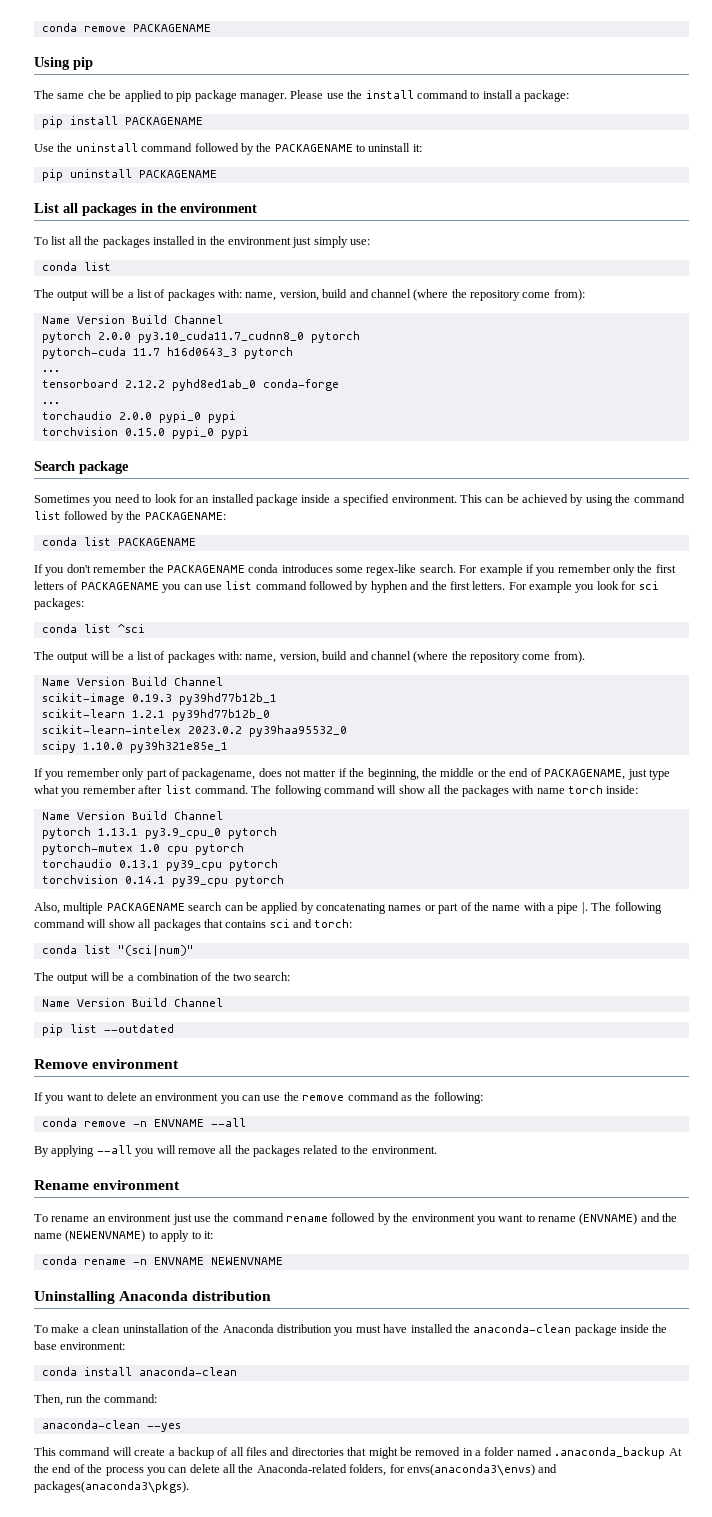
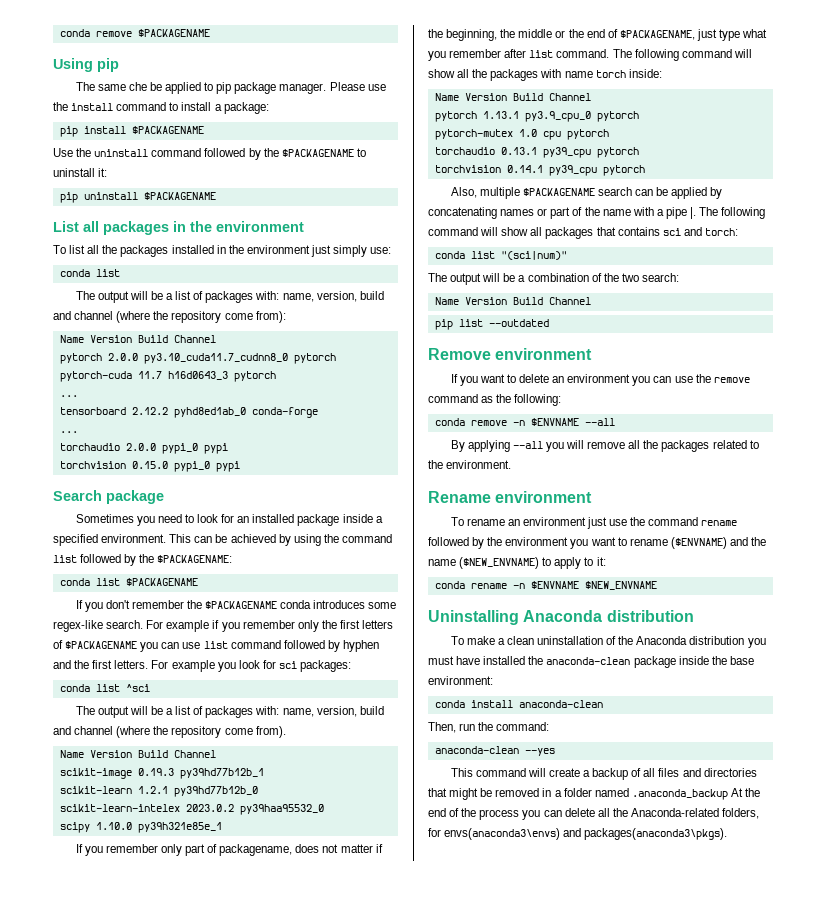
[41,23,211,32] conda remove PACKAGENAME -> [59,29,210,37] conda remove $PACKAGENAME
[124,117,203,125] PACKAGENAME -> [131,126,204,134] $PACKAGENAME
[274,144,353,152] PACKAGENAME -> [281,149,354,157] $PACKAGENAME
[138,170,217,178] PACKAGENAME -> [143,192,216,200] $PACKAGENAME
[144,512,226,520] [41,537,196,546] PACKAGENAME: // conda list PACKAGENAME -> [157,555,233,563] [59,578,198,586] $PACKAGENAME: // conda list $PACKAGENAME
[166,565,245,573] PACKAGENAME -> [205,601,278,609] $PACKAGENAME
[80,582,159,590] PACKAGENAME -> [65,641,138,649] $PACKAGENAME
[544,769,626,780] PACKAGENAME, -> [619,30,695,40] $PACKAGENAME,
[106,903,185,911] PACKAGENAME -> [522,188,595,196] $PACKAGENAME
[153,1119,204,1127] ENVNAME -> [530,418,579,426] $ENVNAME
[579,1213,638,1225] (ENVNAME) -> [670,537,727,549] ($ENVNAME)
[65,1230,146,1242] (NEWENVNAME) -> [459,557,540,569] ($NEW_ENVNAME)
[153,1257,283,1265] ENVNAME NEWENVNAME -> [530,581,657,590] $ENVNAME $NEW_ENVNAME

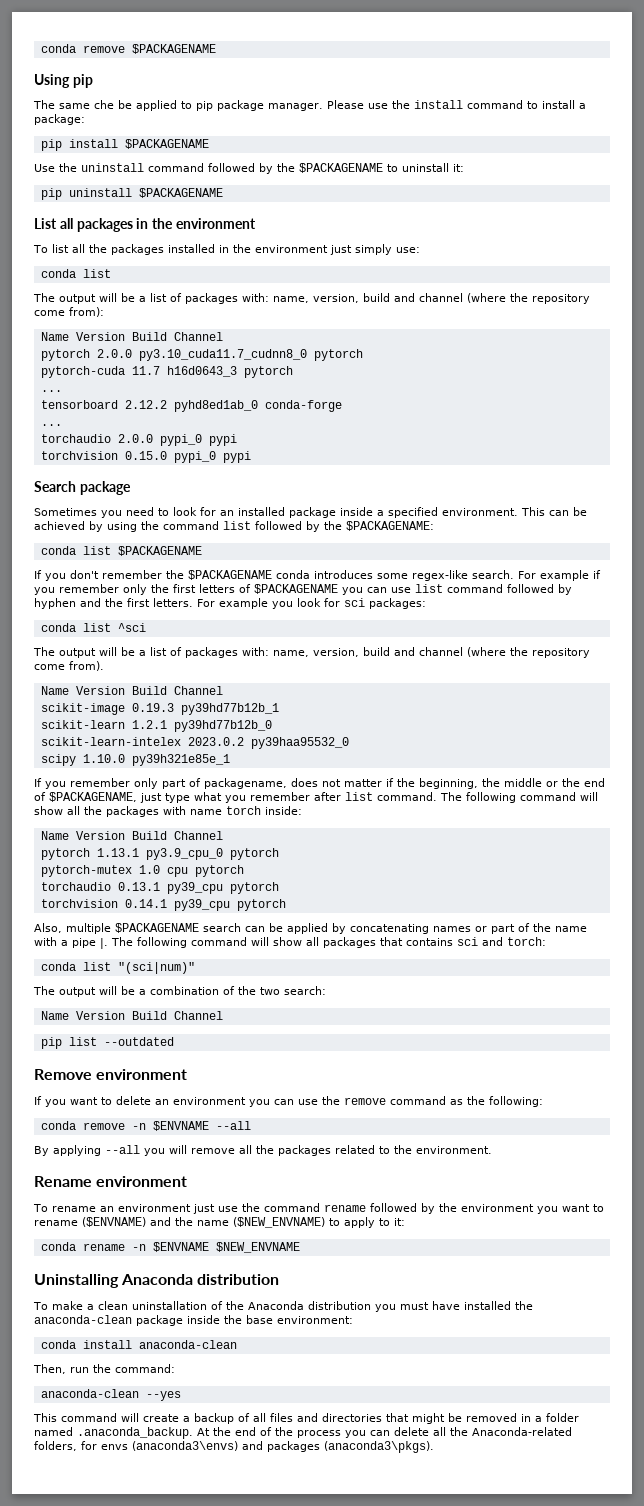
[631,789,728,800] .anaconda_backup -> [77,1427,193,1439] .anaconda_backup.
[444,828,728,840] envs(anaconda3\envs) and packages(anaconda3\pkgs). -> [101,1441,434,1453] envs (anaconda3\envs) and packages (anaconda3\pkgs).

